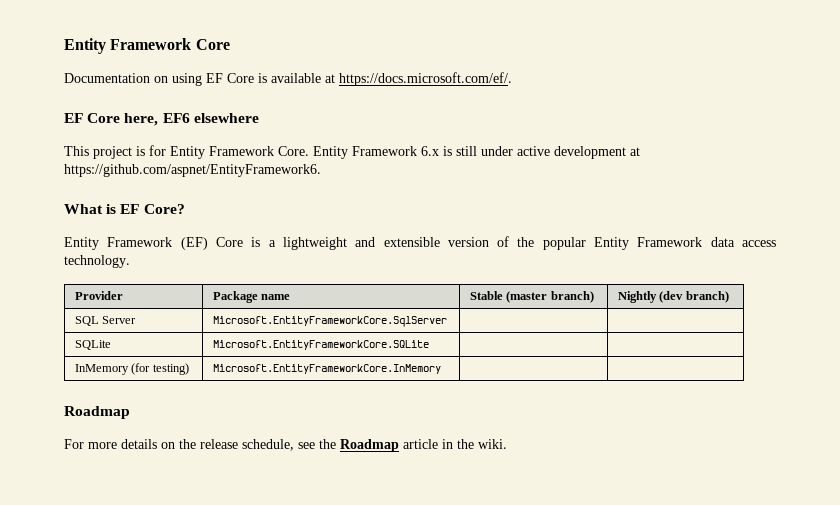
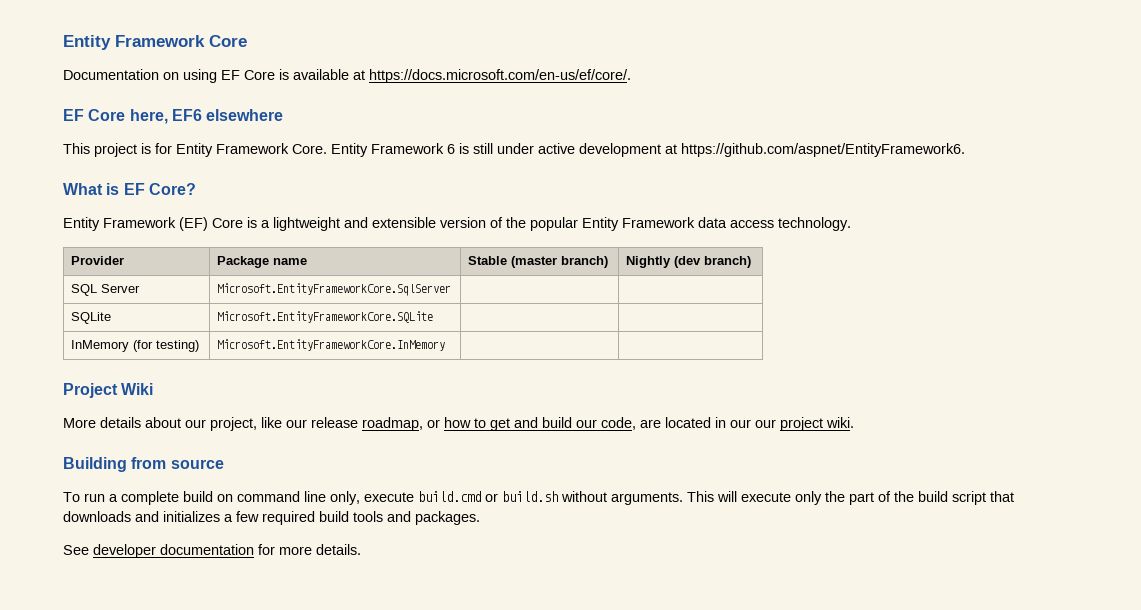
[339,72,512,86] https://docs.microsoft.com/ef/. -> [369,69,631,83] https://docs.microsoft.com/en-us/ef/core/.
[421,146,439,156] 6.x -> [447,144,455,154] 6
[64,406,130,419] [64,439,507,452] Roadmap // For more details on the release schedule, see the Roadmap article in the wiki. -> [63,383,154,398] [63,417,854,431] [63,457,224,472] [63,491,1014,505] [63,511,480,525] [63,544,361,558] Project Wiki // More details about our project, like our release roadmap, or how to get and build our code, are located in our our project wiki. // Building from source // To run a complete build on command line only, execute build.cmd or build.sh without arguments. This will execute only the part of the build script that downloads and initializes a few required build tools and packages. // See developer documentation for more details.

